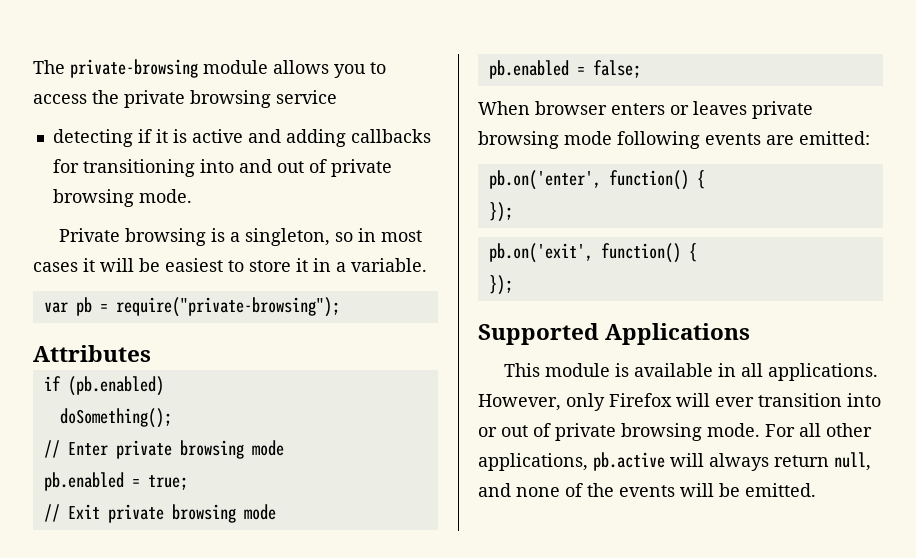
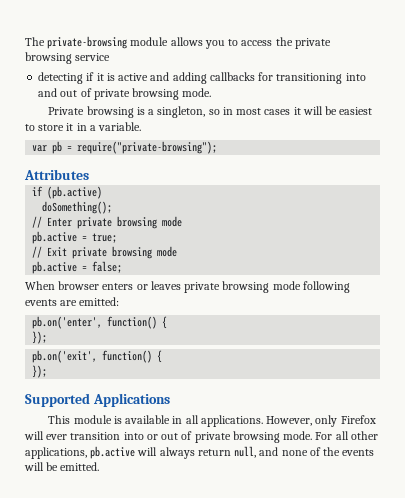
[67,376,164,396] (pb.enabled) -> [47,186,103,199] (pb.active)
[43,472,124,491] pb.enabled -> [32,231,78,244] pb.active
[488,60,569,79] pb.enabled -> [32,261,78,274] pb.active

